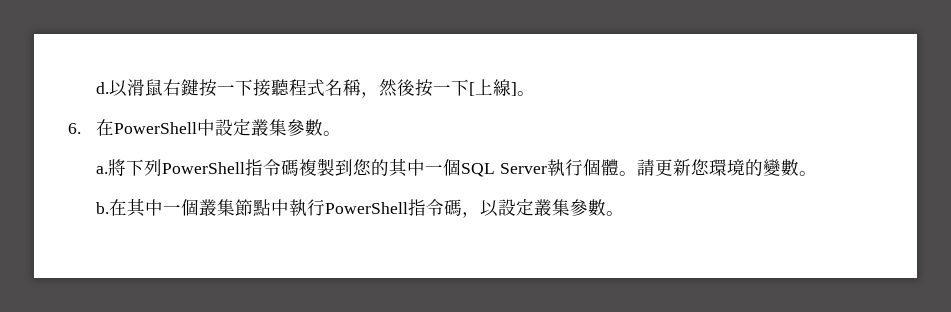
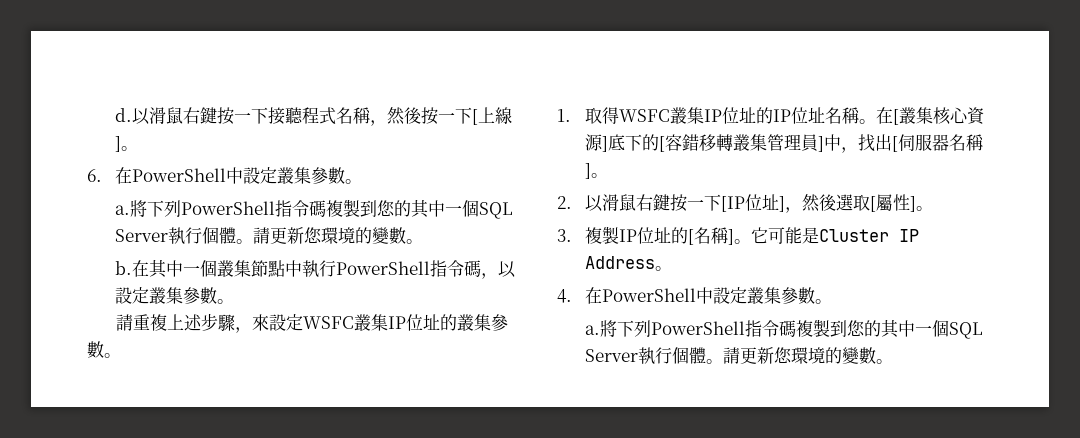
(625, 213) none -> [115,313,508,333] [87,341,121,358] [557,107,986,125] [585,134,985,153] [585,163,609,179] [557,194,934,213] [557,226,920,245] [585,256,673,271] [557,287,833,304] [585,319,984,339] [585,347,894,364] // 請重複上述步驟，來設定WSFC叢集IP位址的叢集參數。 // 1.取得WSFC叢集IP位址的IP位址名稱。在[叢集核心資源]底下的[容錯移轉叢集管理員]中，找出[伺服器名稱]。 // 2.以滑鼠右鍵按一下[IP位址]，然後選取[屬性]。 // 3.複製IP位址的[名稱]。它可能是Cluster IP Address。 // 4.在PowerShell中設定叢集參數。 // a.將下列PowerShell指令碼複製到您的其中一個SQL Server執行個體。請更新您環境的變數。

